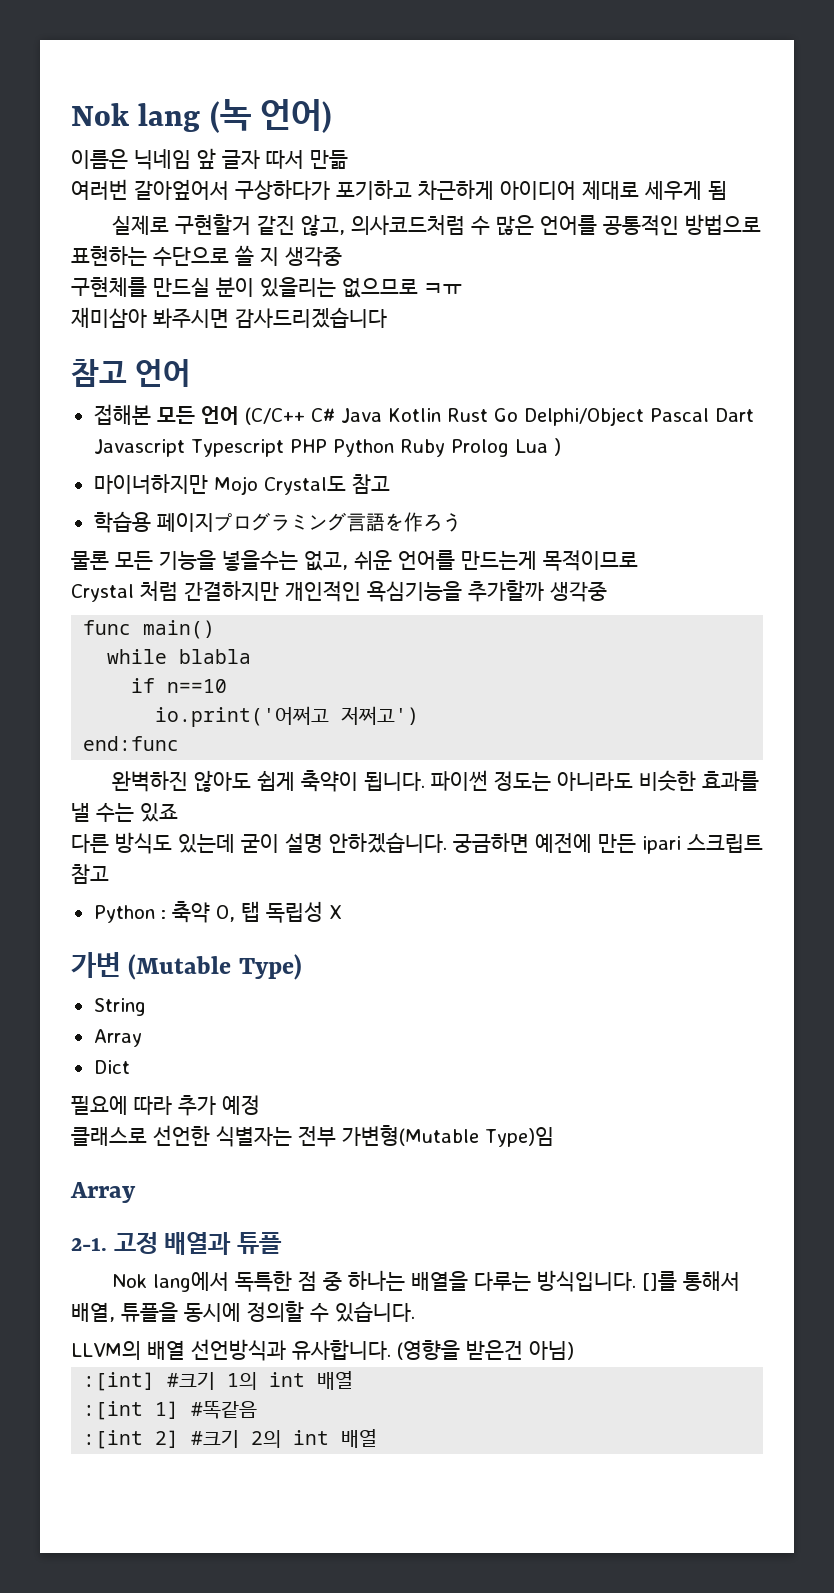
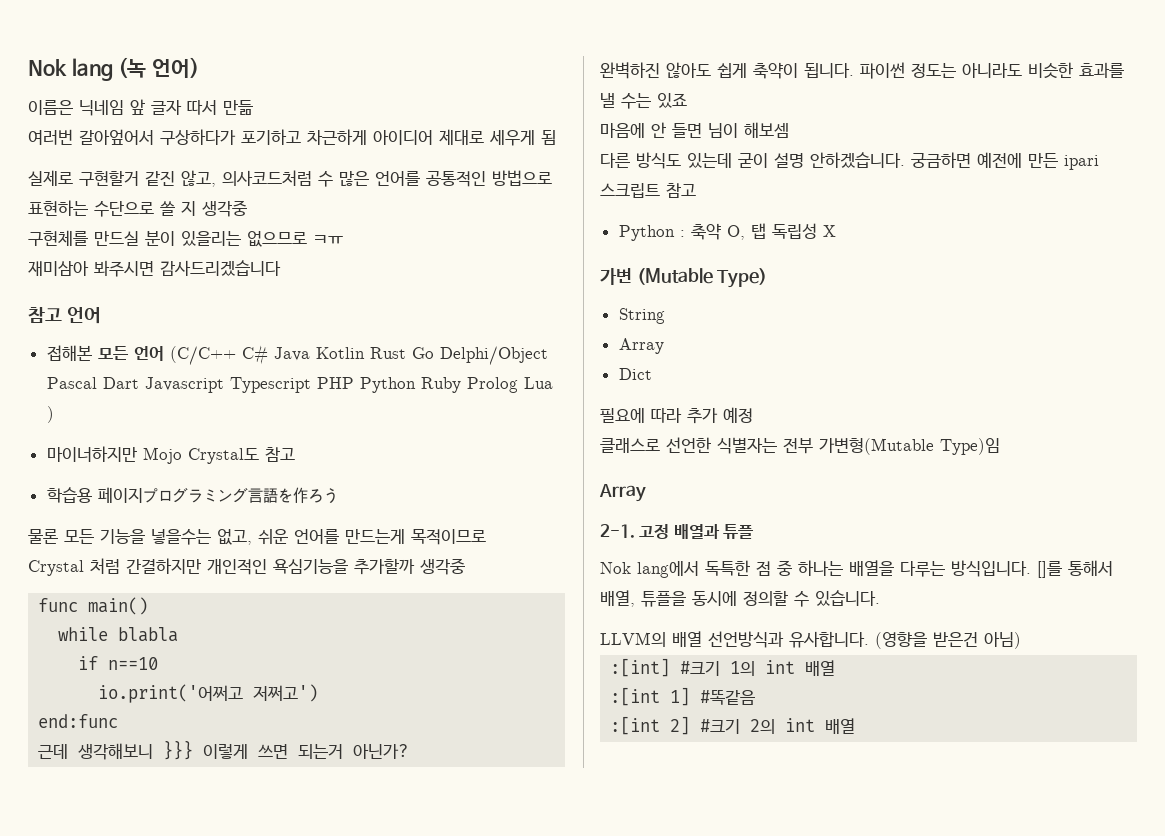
(180, 743) none -> [38,740,409,760] // 근데 생각해보니 }}} 이렇게 쓰면 되는거 아닌가?
(178, 812) none -> [600,122,789,138] // 마음에 안 들면 님이 해보셈

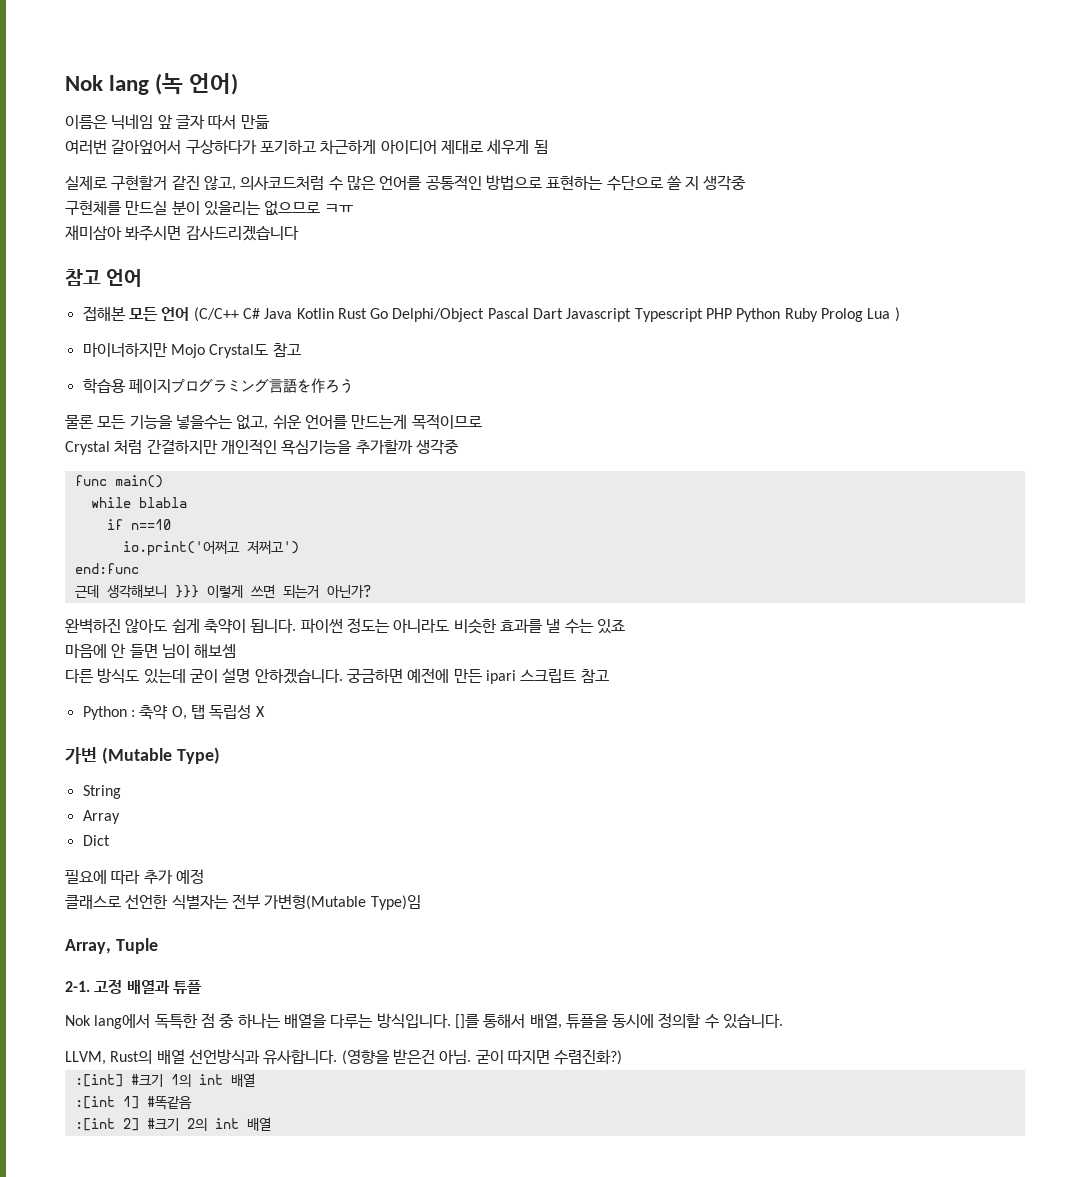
[599,484,646,502] Array -> [65,938,158,954] Array, Tuple
[600,632,666,647] LLVM의 -> [65,1050,153,1065] LLVM, Rust의
[984,632,1021,649] 아님) -> [439,1049,623,1065] 아님. 굳이 따지면 수렴진화?)

